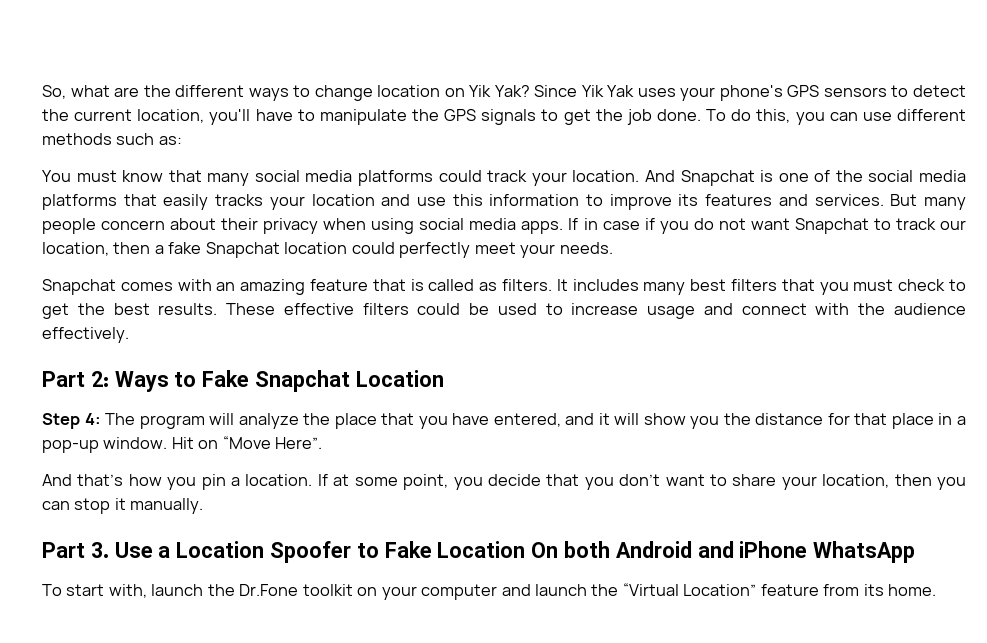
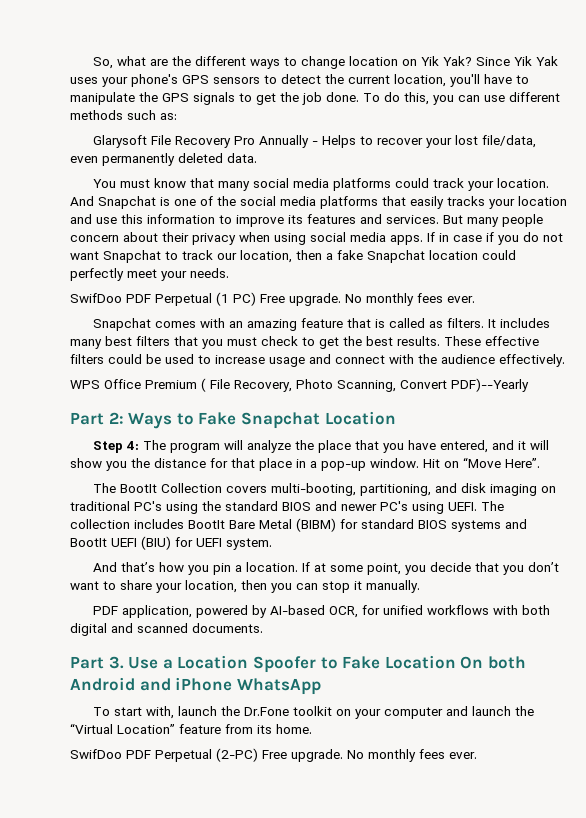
(182, 140) none -> [92,135,536,148] [70,153,257,166] // Glarysoft File Recovery Pro Annually - Helps to recover your lost file/data, even permanently deleted data.
(613, 248) none -> [70,292,475,306] // SwifDoo PDF Perpetual (1 PC) Free upgrade. No monthly fees ever.
(129, 335) none -> [70,378,529,392] // WPS Office Premium ( File Recovery, Photo Scanning, Convert PDF)--Yearly
(323, 443) none -> [92,483,556,496] [70,501,504,514] [70,518,527,532] [70,536,272,550] // The BootIt Collection covers multi-booting, partitioning, and disk imaging on traditional PC's using the standard BIOS and newer PC's using UEFI. The collection includes BootIt Bare Metal (BIBM) for standard BIOS systems and BootIt UEFI (BIU) for UEFI system.
(204, 506) none -> [92,605,550,618] [70,623,263,636] // PDF application, powered by AI-based OCR, for unified workflows with both digital and scanned documents.
(937, 590) none -> [70,748,477,762] // SwifDoo PDF Perpetual (2-PC) Free upgrade. No monthly fees ever.

